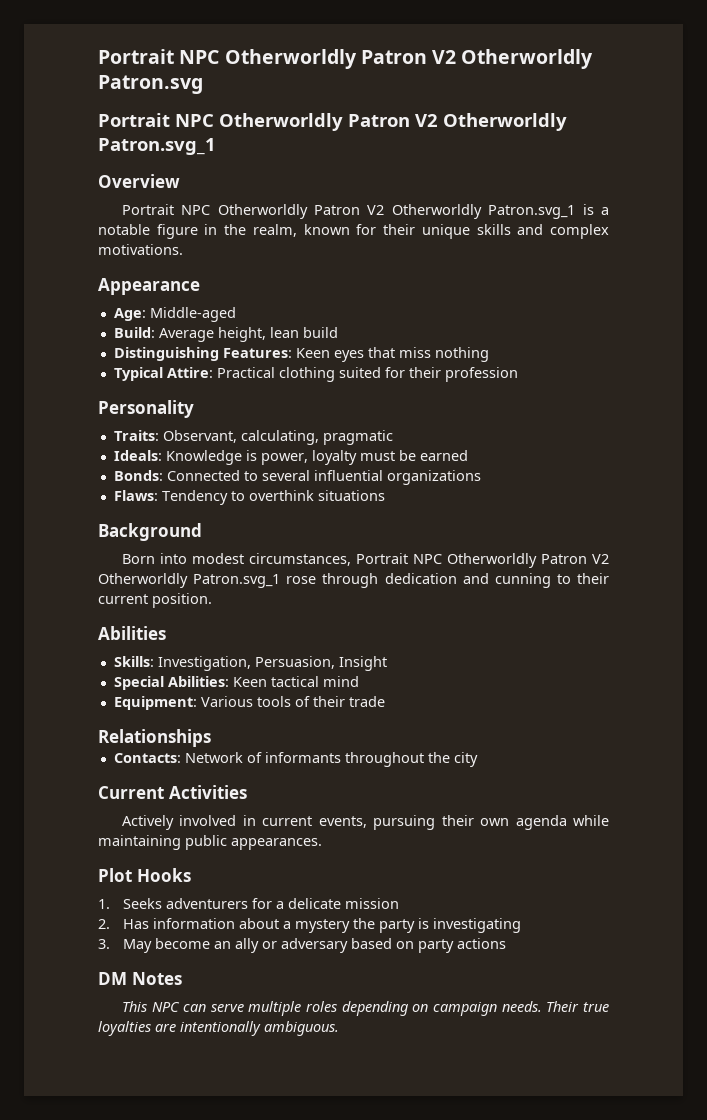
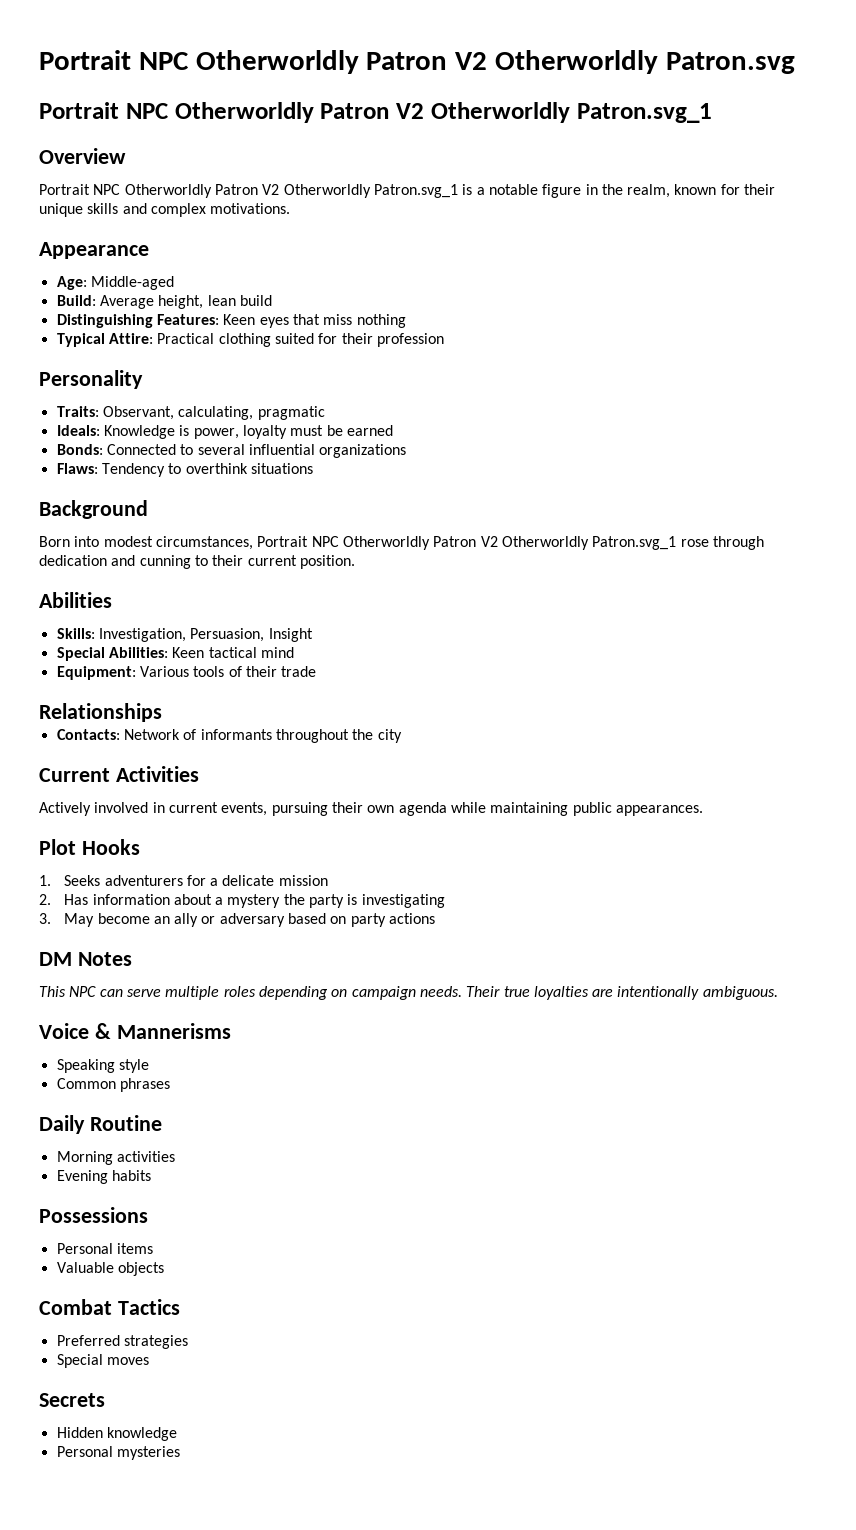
(339, 1028) none -> [39,1023,231,1039] [56,1059,149,1073] [56,1078,170,1092] [39,1115,162,1134] [56,1151,175,1165] [56,1170,151,1184] [39,1207,148,1223] [56,1243,153,1254] [56,1262,164,1276] [39,1299,180,1315] [56,1335,188,1349] [56,1354,149,1368] [39,1393,105,1407] [56,1427,177,1441] [56,1446,180,1460] // Voice & Mannerisms // Speaking style // Common phrases // Daily Routine // Morning activities // Evening habits // Possessions // Personal items // Valuable objects // Combat Tactics // Preferred strategies // Special moves // Secrets // Hidden knowledge // Personal mysteries

